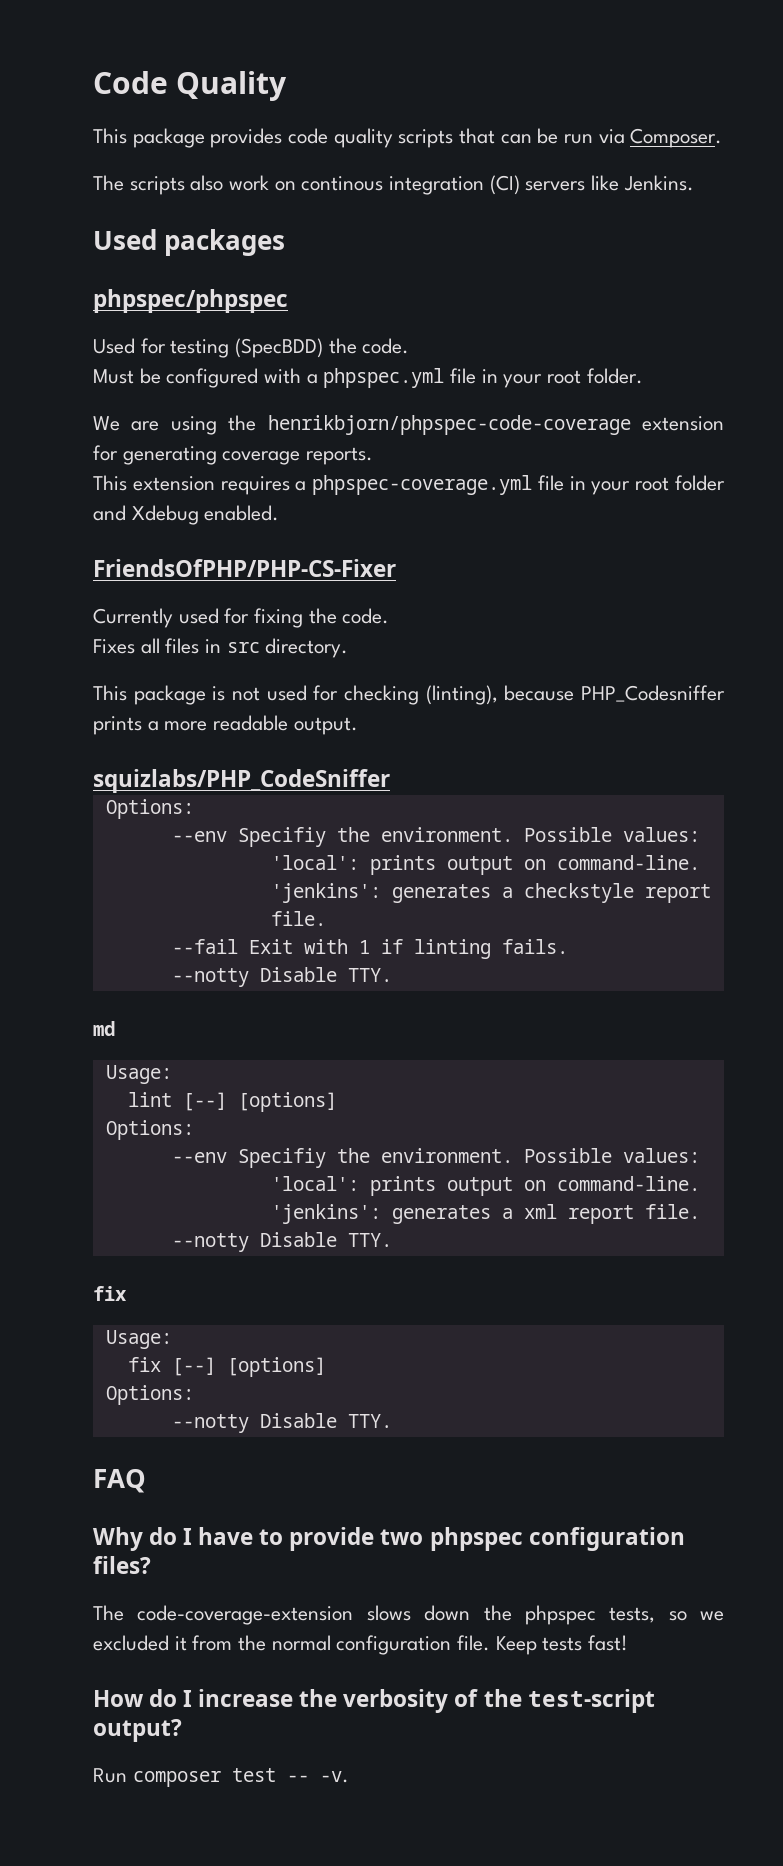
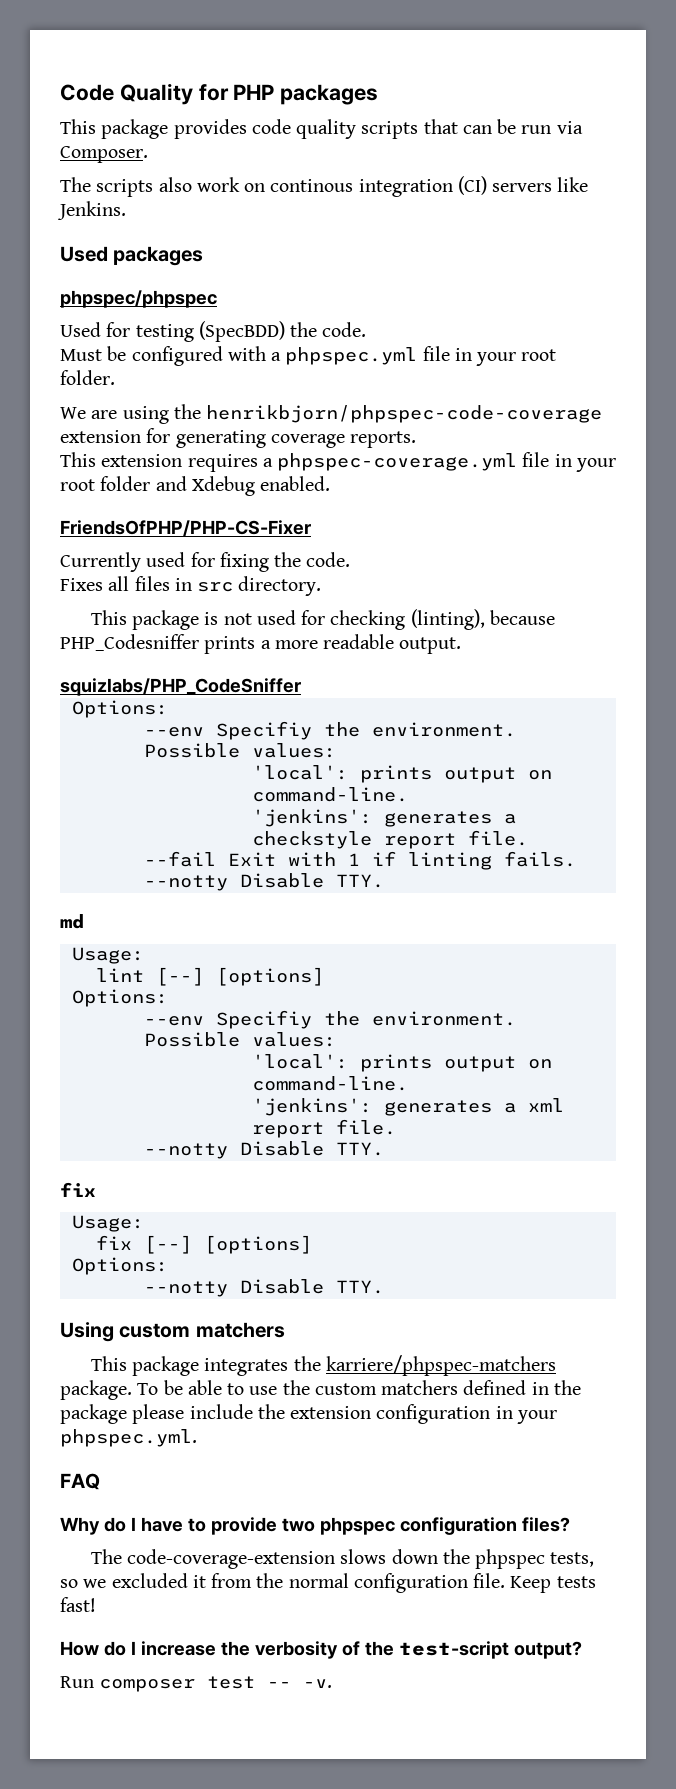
(288, 86) none -> [198,84,379,105] for PHP packages
(392, 1421) none -> [60,1322,285,1342] [90,1355,556,1376] [60,1380,581,1400] [60,1404,557,1424] [60,1429,197,1447] // Using custom matchers // This package integrates the karriere/phpspec-matchers package. To be able to use the custom matchers defined in the package please include the extension configuration in your phpspec.yml.

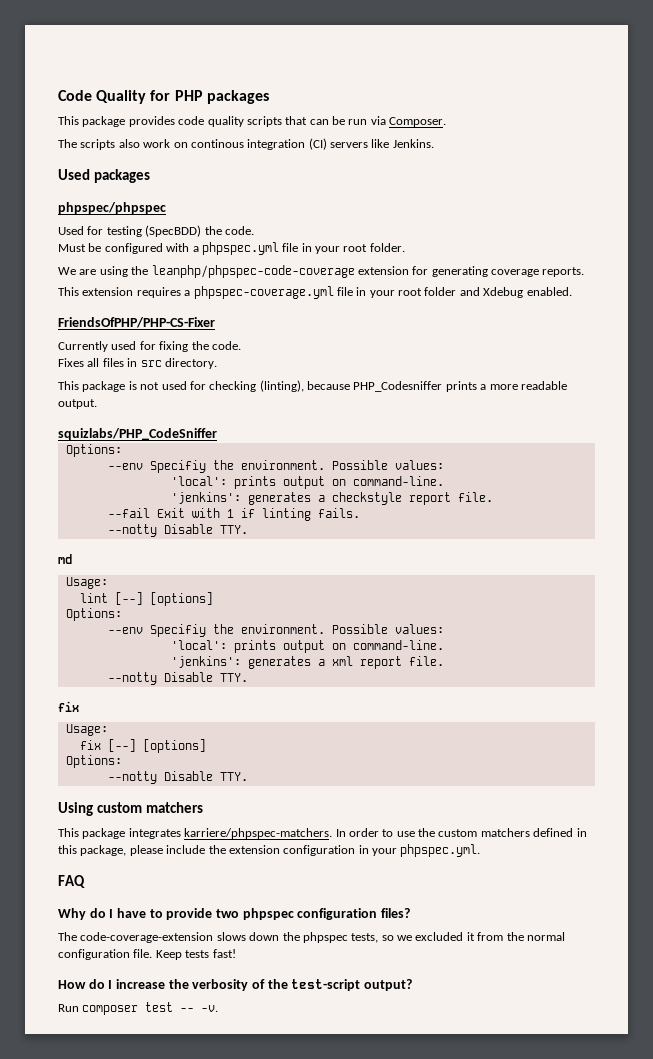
[206,405,603,423] henrikbjorn/phpspec-code-coverage -> [151,265,355,278] leanphp/phpspec-code-coverage
[293,1355,556,1376] [60,1380,222,1400] the karriere/phpspec-matchers package. To be able -> [184,828,379,839] karriere/phpspec-matchers. In order
[553,1380,581,1395] [60,1404,127,1424] the package -> [58,845,127,856] this package,

